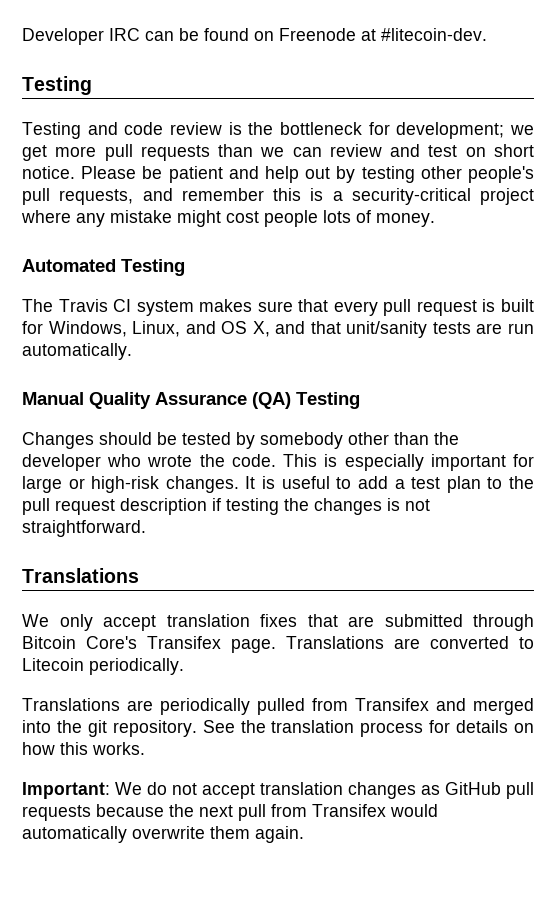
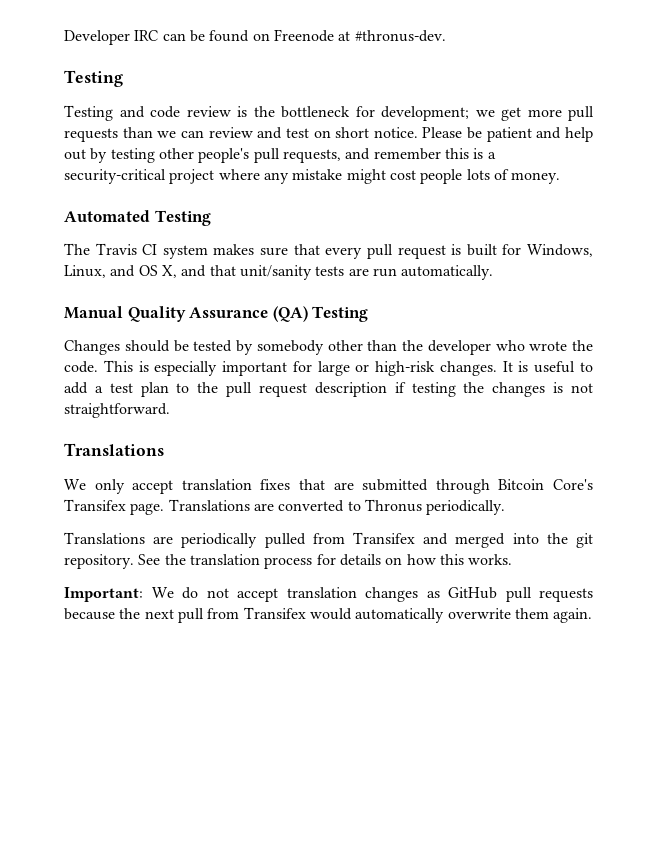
[381,28,487,41] #litecoin-dev. -> [354,30,446,42] #thronus-dev.
[22,658,84,671] Litecoin -> [364,499,422,512] Thronus

